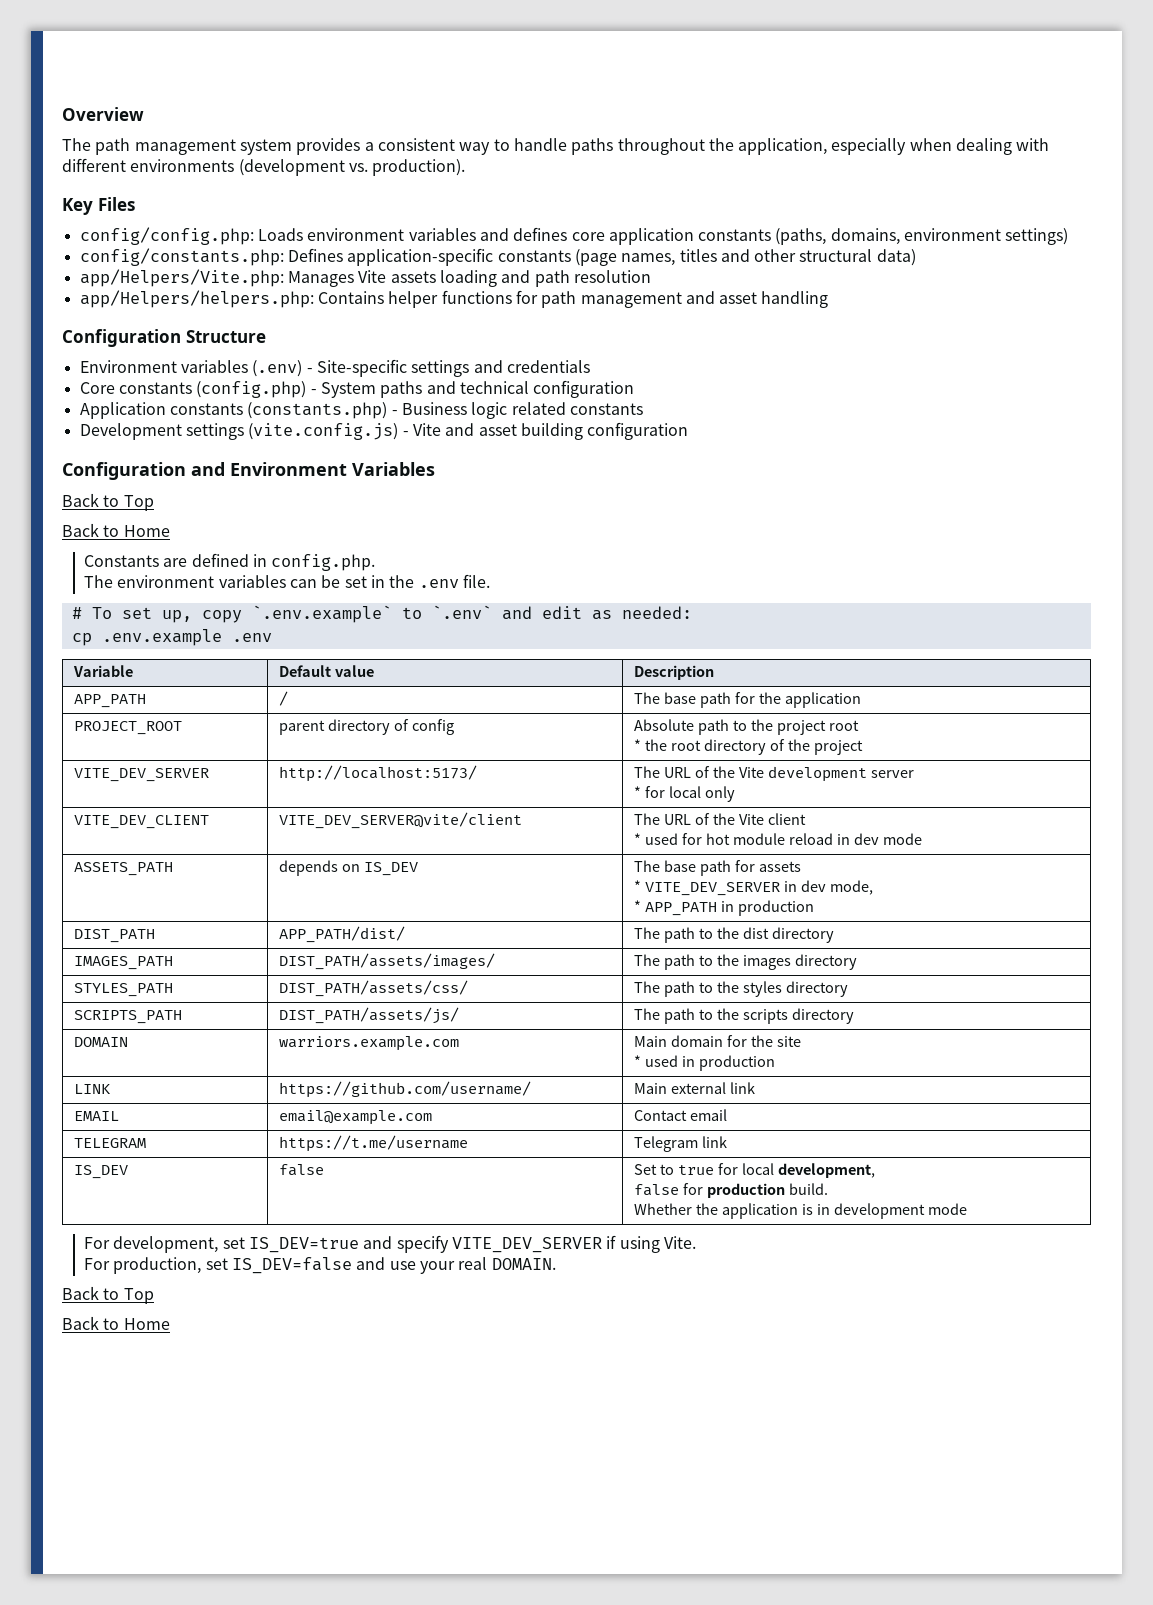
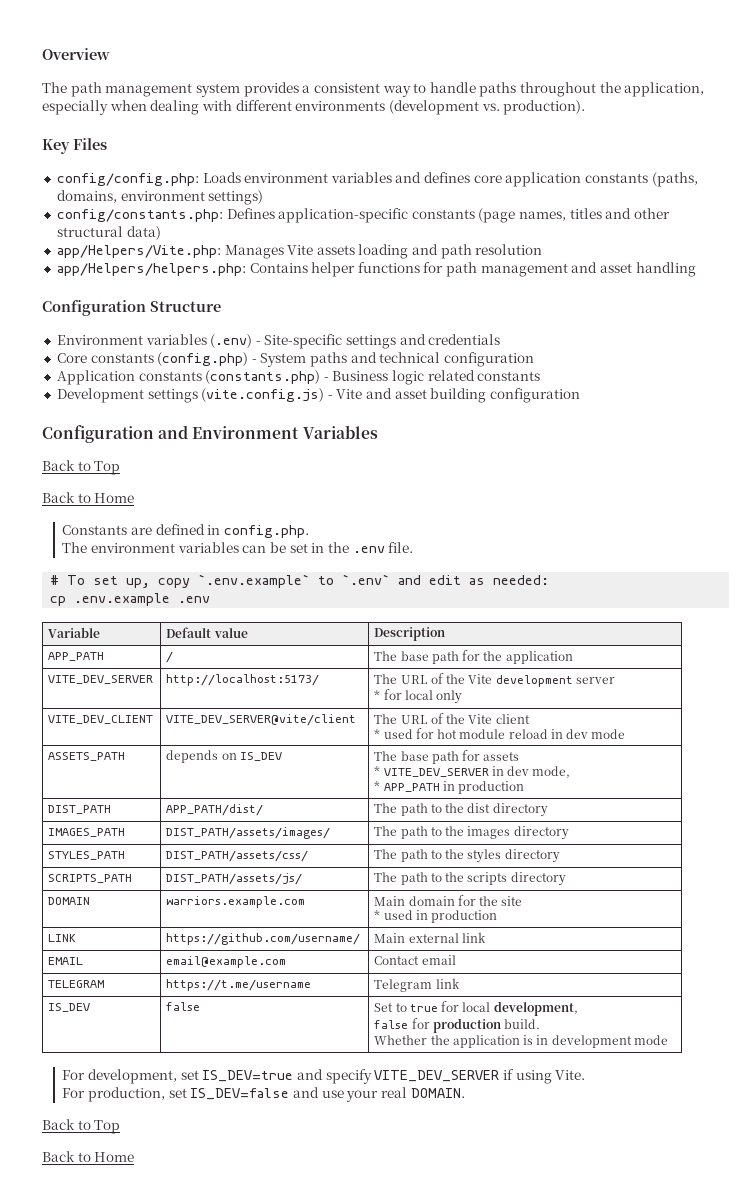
[74,721,183,735] [279,719,455,735] [634,719,860,735] [634,739,863,755] // PROJECT_ROOT | parent directory of config | Absolute path to the project root // * the root directory of the project -> (573, 657) none

